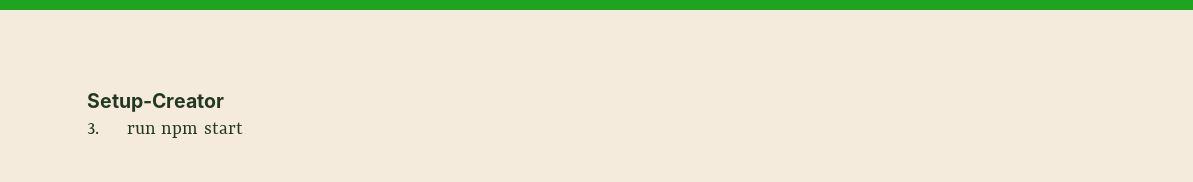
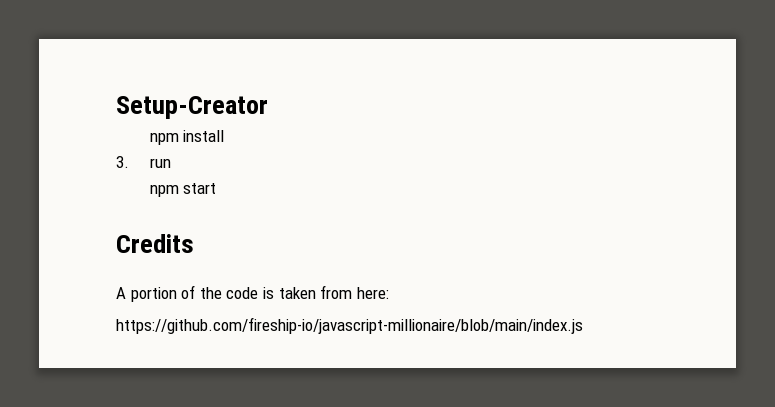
(224, 102) none -> [149,130,225,145] // npm install
(156, 129) none -> (171, 163) //
(243, 128) none -> [116,234,194,253] [116,285,389,302] [116,317,583,334] // Credits // A portion of the code is taken from here: // https://github.com/fireship-io/javascript-millionaire/blob/main/index.js

